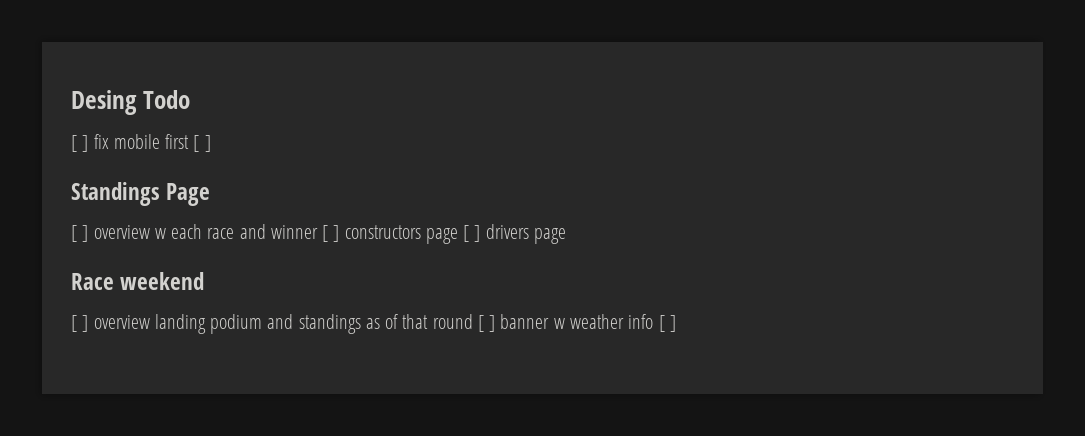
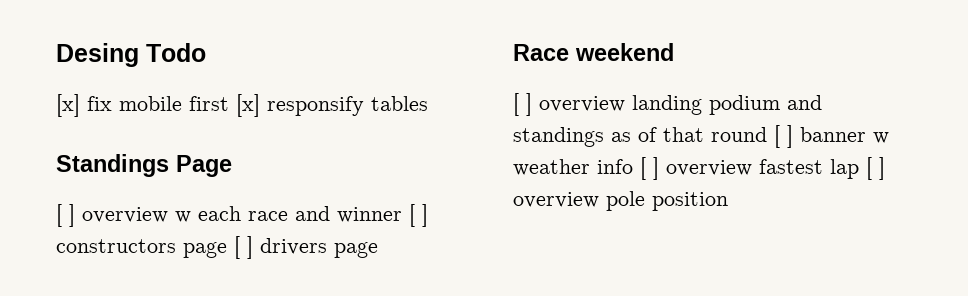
[71,135,89,152] [ ] -> [56,94,80,117] [x]
[193,135,211,152] [ ] -> [236,94,428,117] [x] responsify tables
(676, 323) none -> [666,157,885,180] [513,191,728,211] overview fastest lap [ ] overview pole position

